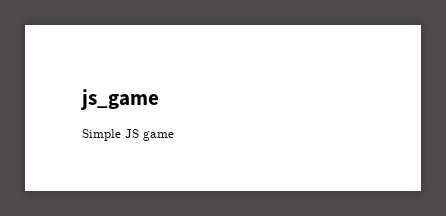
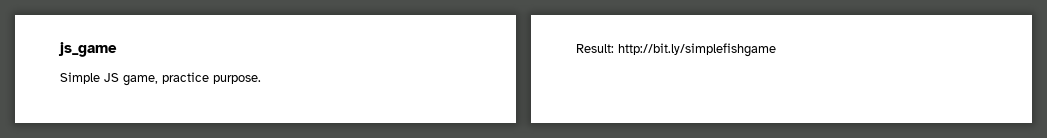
[143,131,174,141] game -> [123,72,261,86] [576,43,776,57] game, practice purpose. // Result: http://bit.ly/simplefishgame

